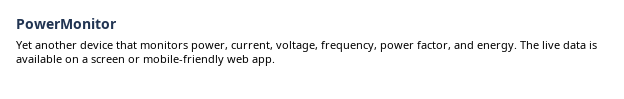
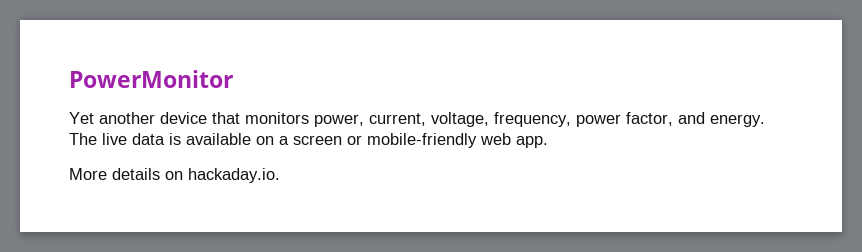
(275, 61) none -> [69,168,280,183] // More details on hackaday.io.

